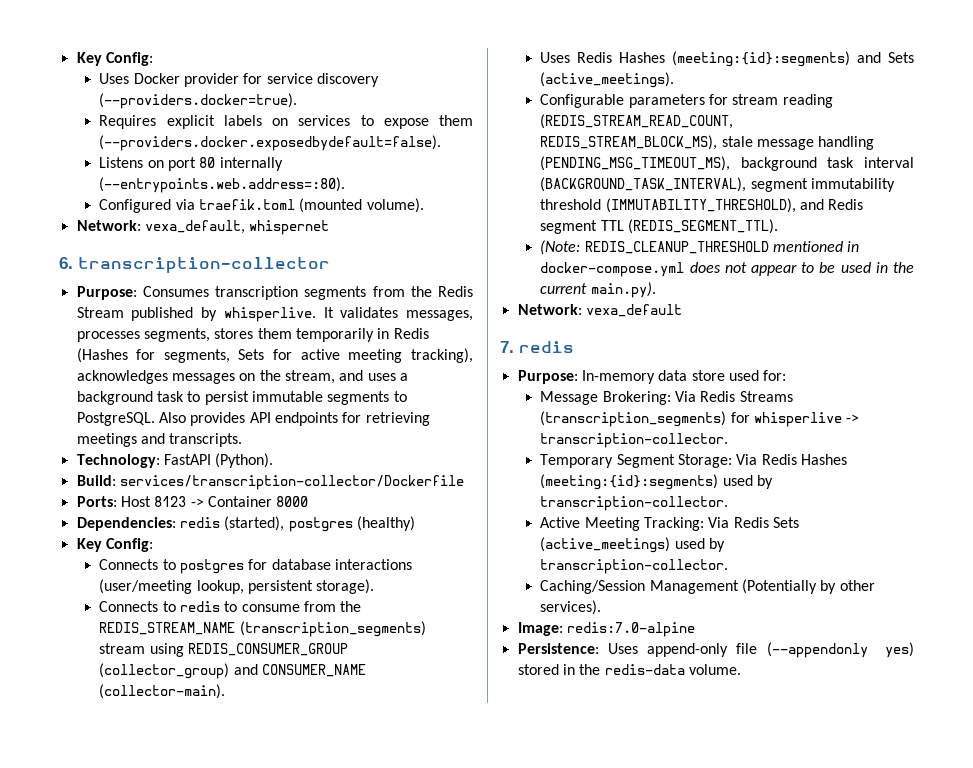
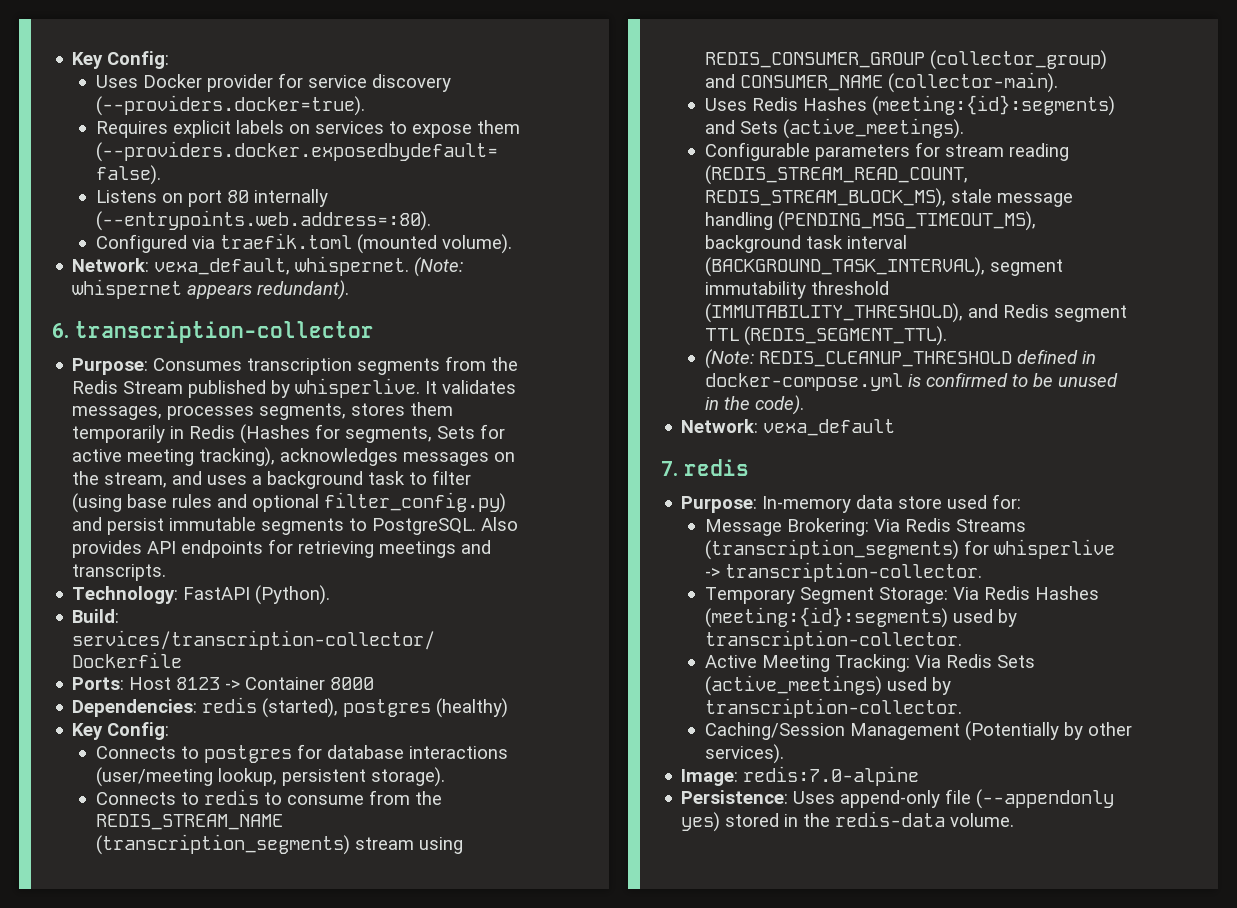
(245, 227) none -> [295,256,464,277] whispernet. (Note:
(330, 227) none -> [187,280,350,300] appears redundant).
(201, 396) none -> [432,470,472,485] [72,492,507,513] [72,517,103,531] filter (using base rules and optional filter_config.py) and
[772,241,843,252] mentioned -> [1016,349,1078,364] defined
[689,262,797,276] does not appear -> [907,372,1008,387] is confirmed
[840,262,914,273] [540,282,656,298] used in the current main.py). -> [1057,373,1118,387] [704,395,804,415] unused in the code).

